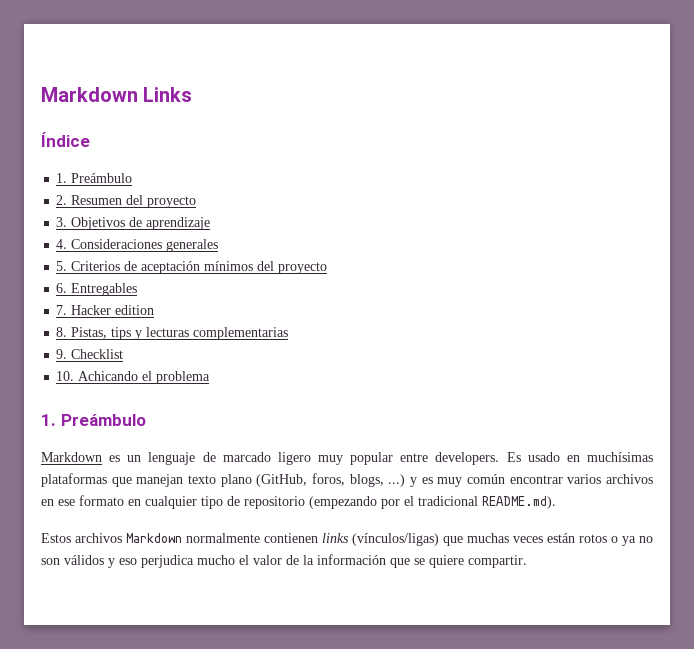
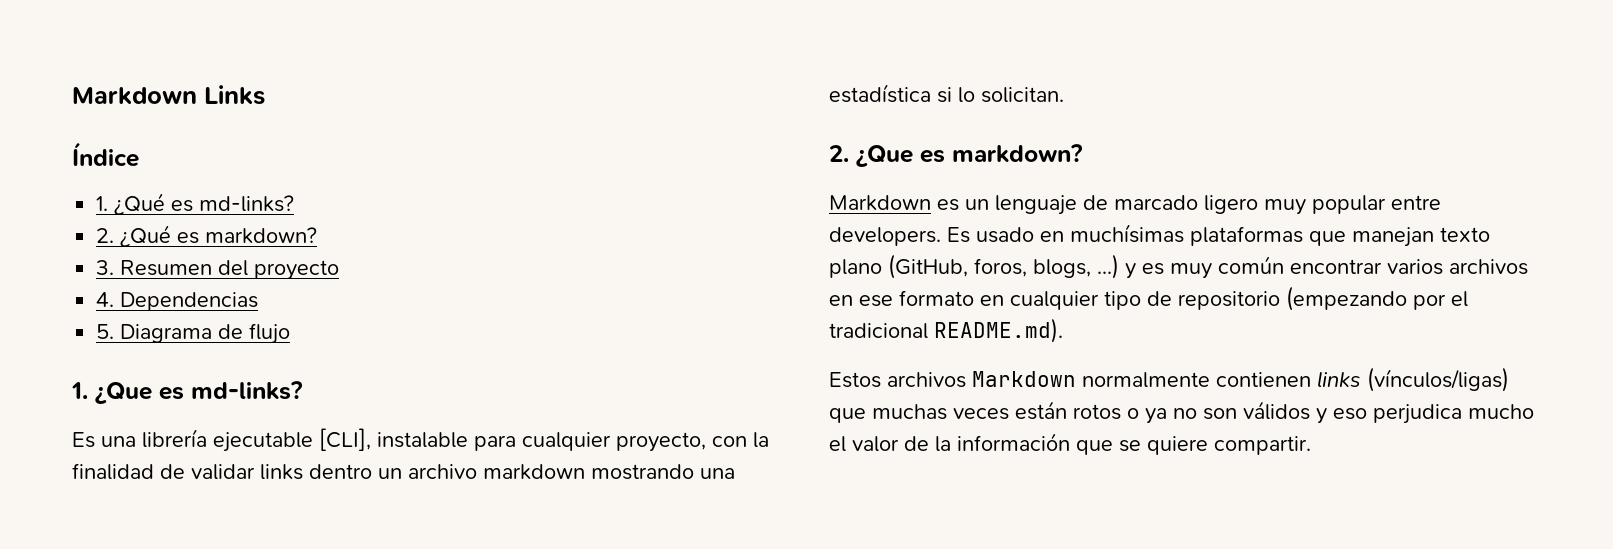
[71,173,133,183] [56,195,68,205] Preámbulo // 2. -> [114,193,295,215] [96,225,318,247] [96,260,115,275] ¿Qué es md-links? // 2. ¿Qué es markdown? // 3.
[56,217,211,230] // 3. Objetivos de aprendizaje -> (340, 270) none
[71,239,219,252] Consideraciones generales -> [120,292,259,311] Dependencias
[71,261,328,274] [56,283,138,296] [56,305,155,315] [56,327,289,340] [56,349,124,359] [56,371,211,384] [41,414,146,426] Criterios de aceptación mínimos del proyecto // 6. Entregables // 7. Hacker edition // 8. Pistas, tips y lecturas complementarias // 9. Checklist // 10. Achicando el problema // 1. Preámbulo -> [120,323,291,344] [71,381,303,404] [72,428,769,452] [72,463,735,480] [829,84,1064,103] [829,144,1083,167] Diagrama de flujo // 1. ¿Que es md-links? // Es una librería ejecutable [CLI], instalable para cualquier proyecto, con la finalidad de validar links dentro un archivo markdown mostrando una estadística si lo solicitan. // 2. ¿Que es markdown?

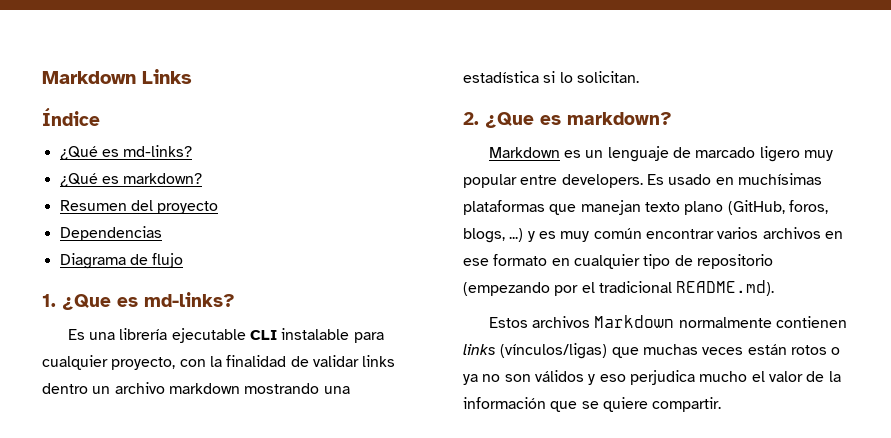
[96,196,109,211] 1. -> (100, 117) none
[96,228,115,243] 2. -> (193, 151) none
[96,260,115,275] 3. -> (203, 178) none
[96,292,115,307] 4. -> (219, 207) none
[96,324,115,339] 5. -> (162, 233) none
[319,428,371,451] [CLI], -> [249,330,277,340] CLI

